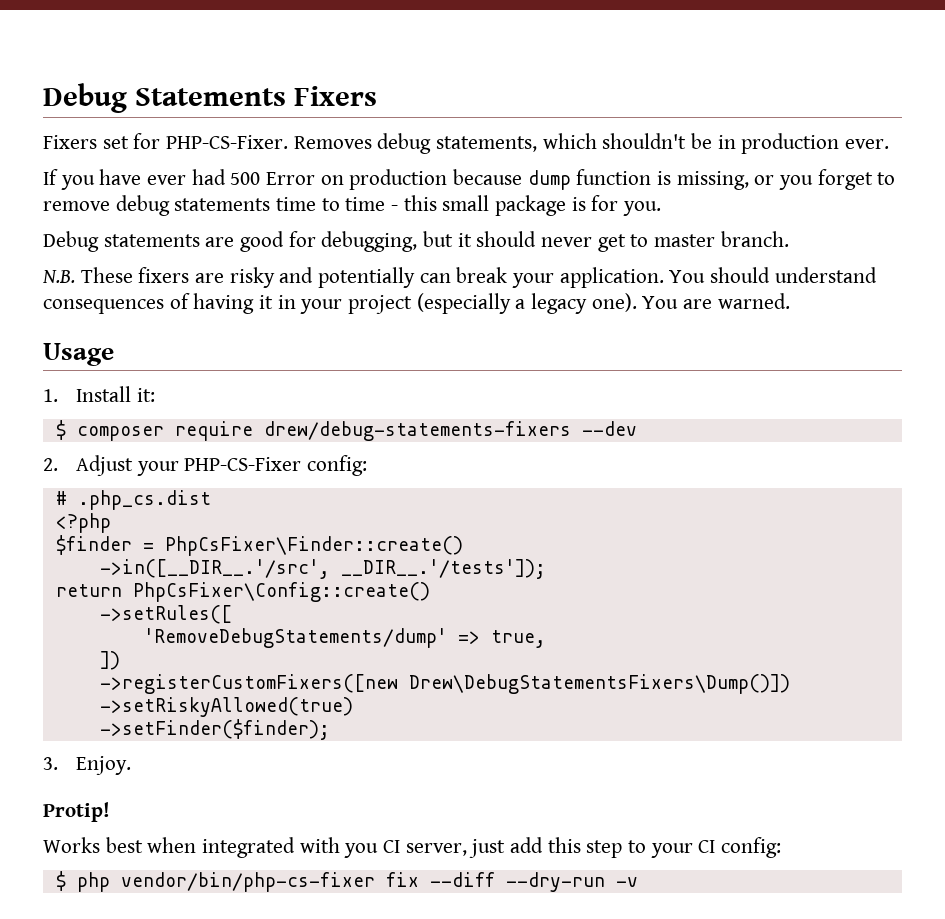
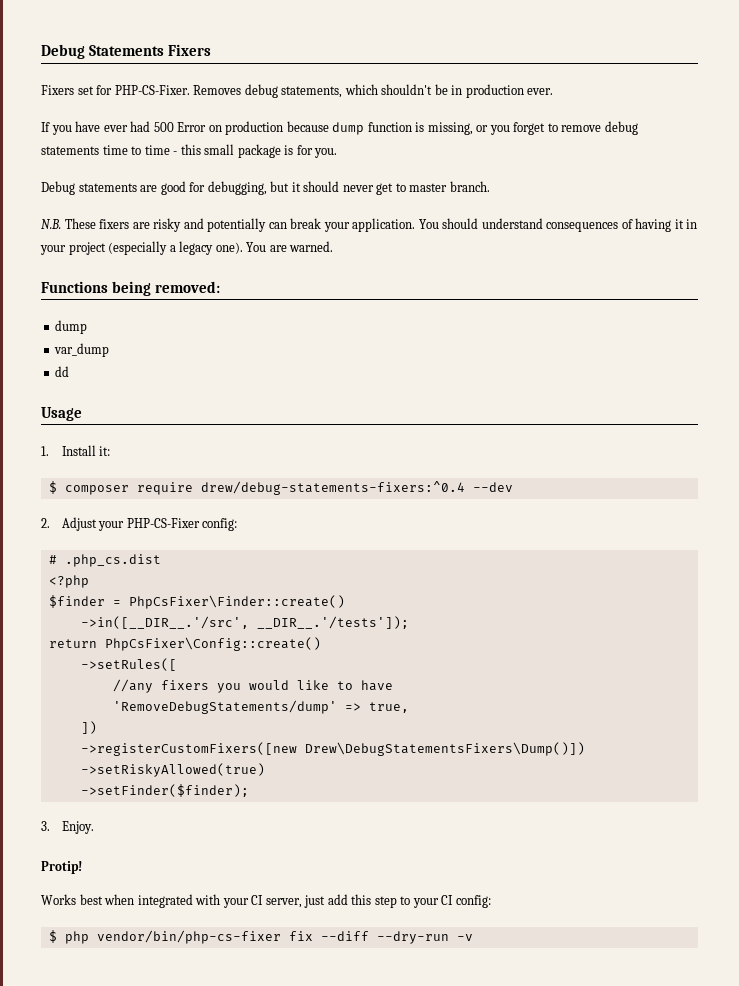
(790, 301) none -> [41,281,220,296] [55,320,88,334] [54,343,110,357] [55,366,70,377] // Functions being removed: // dump // var_dump // dd
[263,421,571,441] drew/debug-statements-fixers -> [200,481,465,495] drew/debug-statements-fixers:^0.4
(232, 614) none -> [112,679,393,693] // //any fixers you would like to have
[344,843,379,858] you -> [222,898,249,908] your

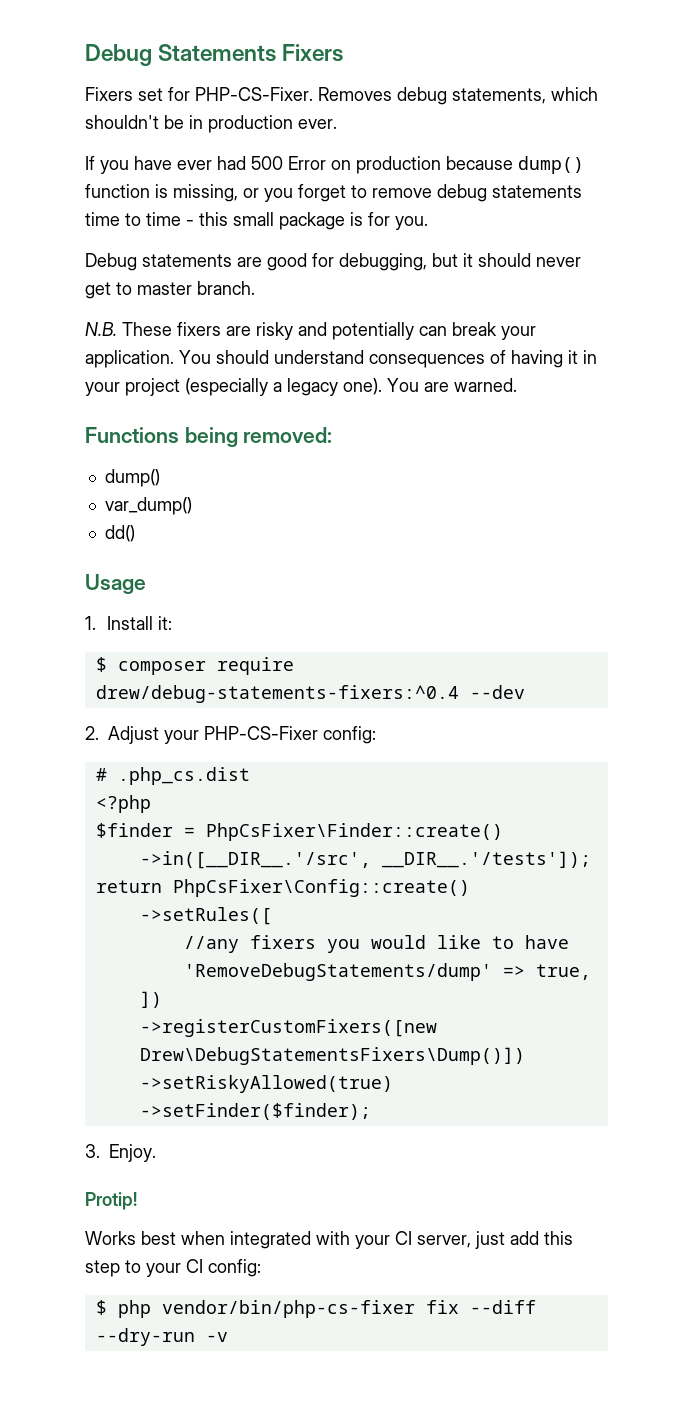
[332,122,365,135] dump -> [518,156,584,174] dump()
[55,320,88,334] [54,343,110,357] [55,366,70,377] dump // var_dump // dd -> [104,469,160,487] [104,497,192,515] [104,525,135,542] dump() // var_dump() // dd()

